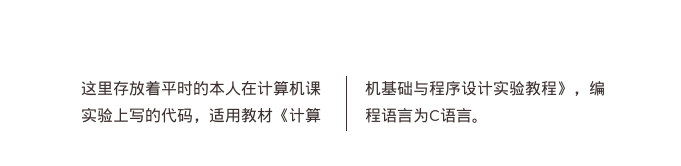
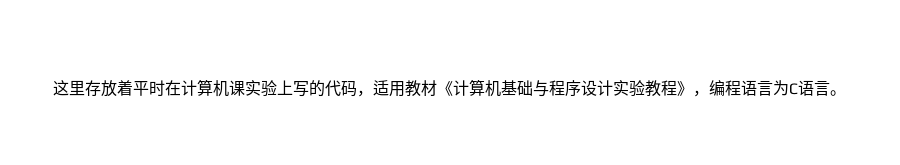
[193,81,241,96] 的本人 -> (165, 88) none

